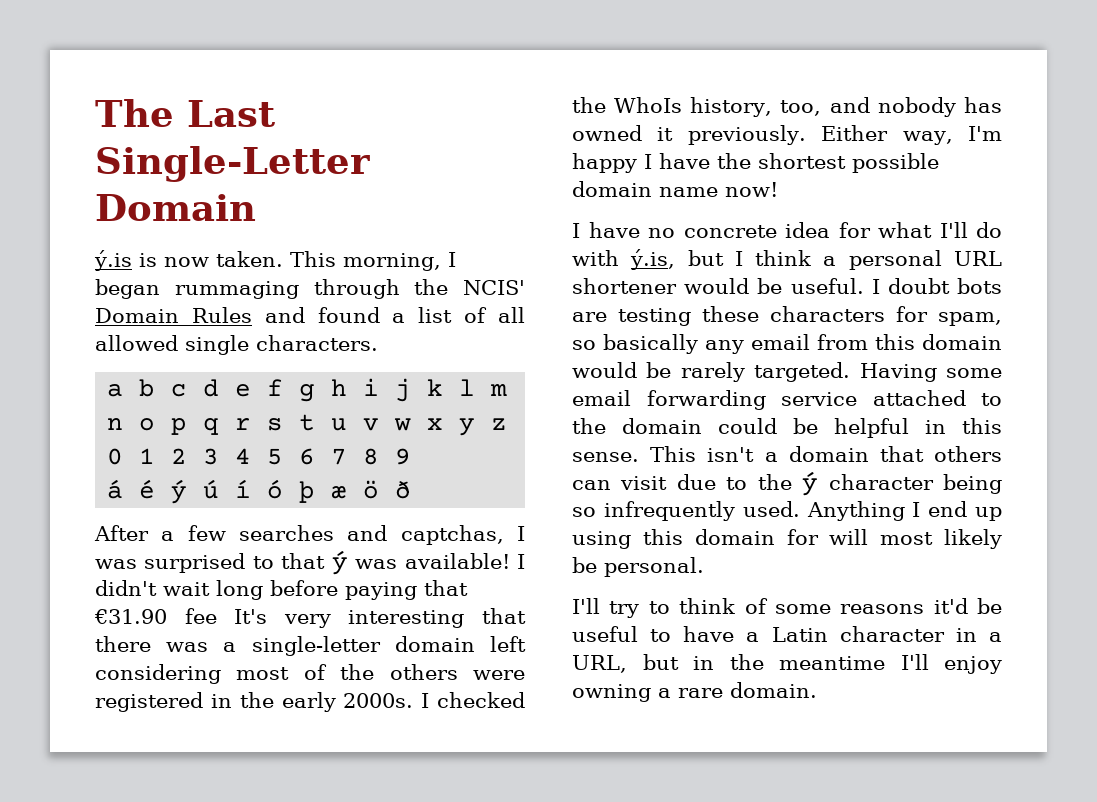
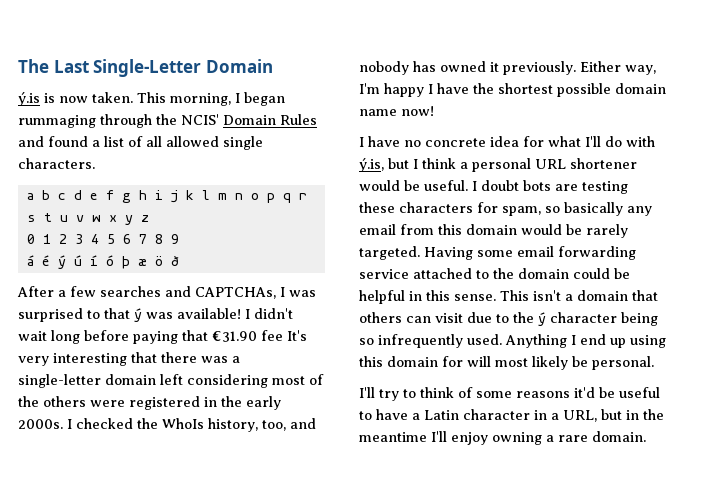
[400,525,504,545] captchas, -> [195,287,276,299] CAPTCHAs,

